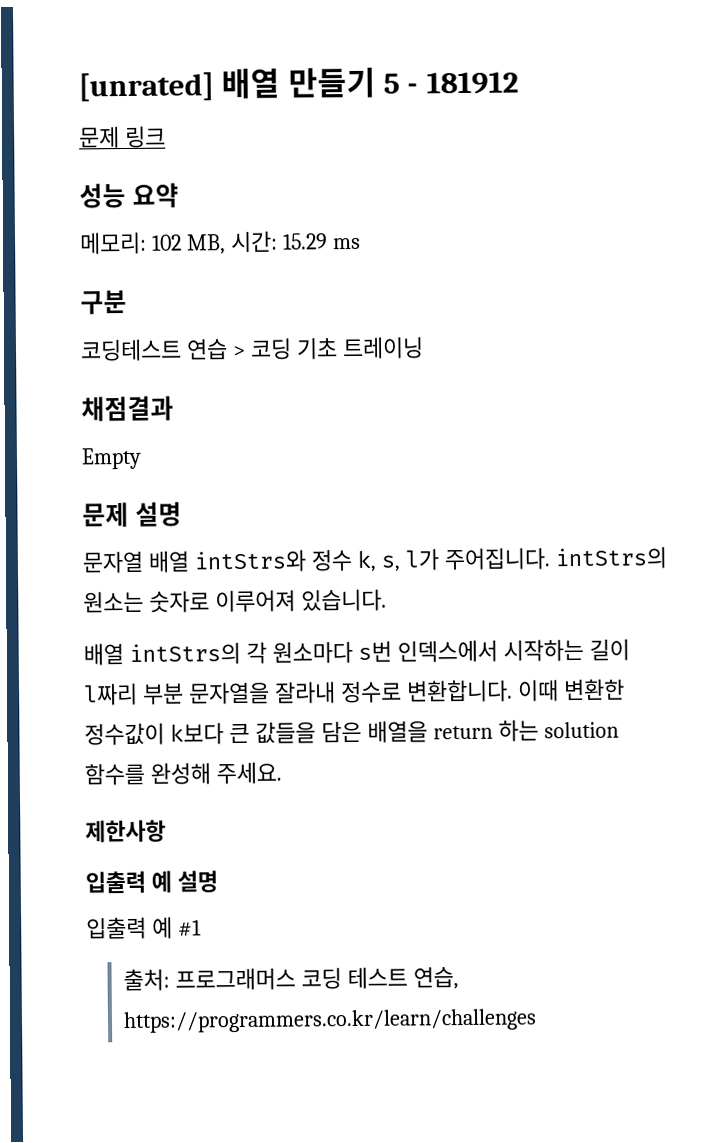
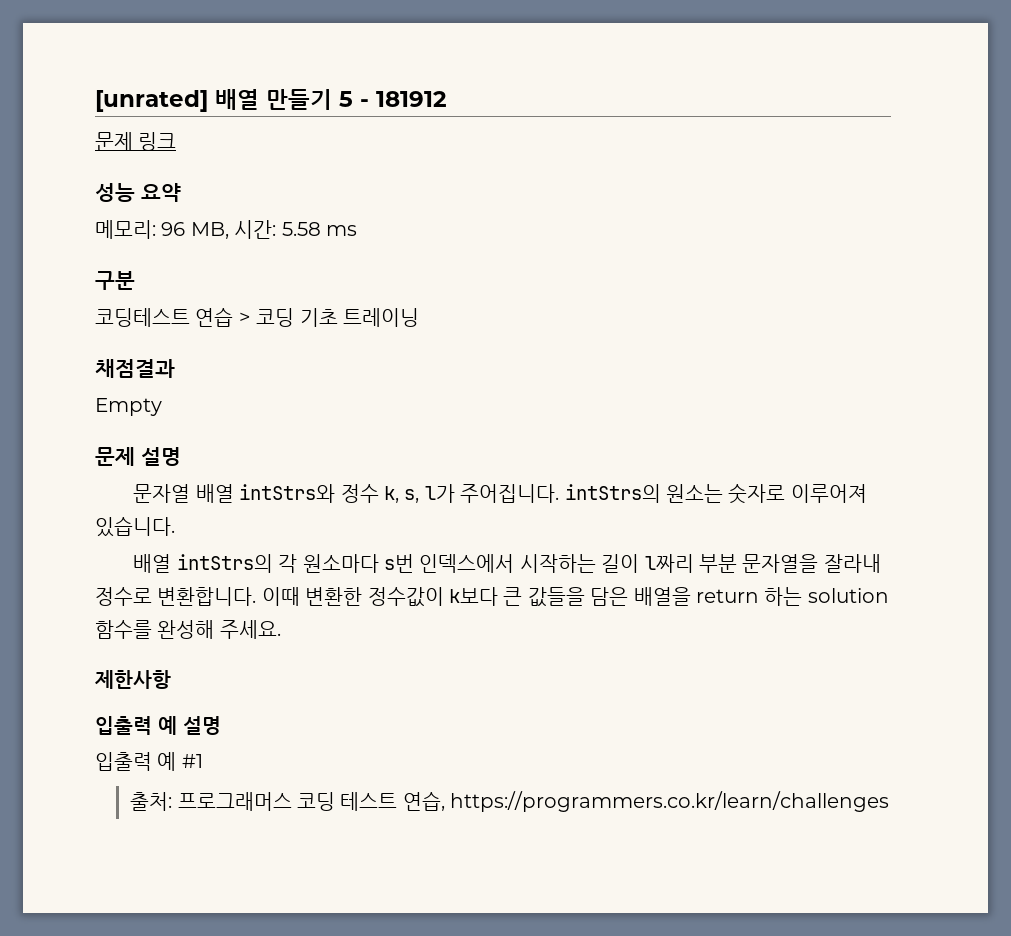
[150,234,182,251] 102 -> [161,222,186,236] 96
[281,233,328,250] 15.29 -> [281,222,321,236] 5.58

